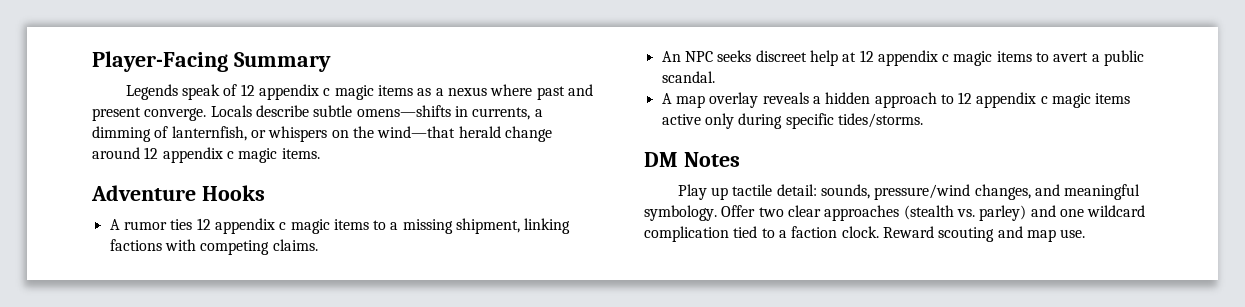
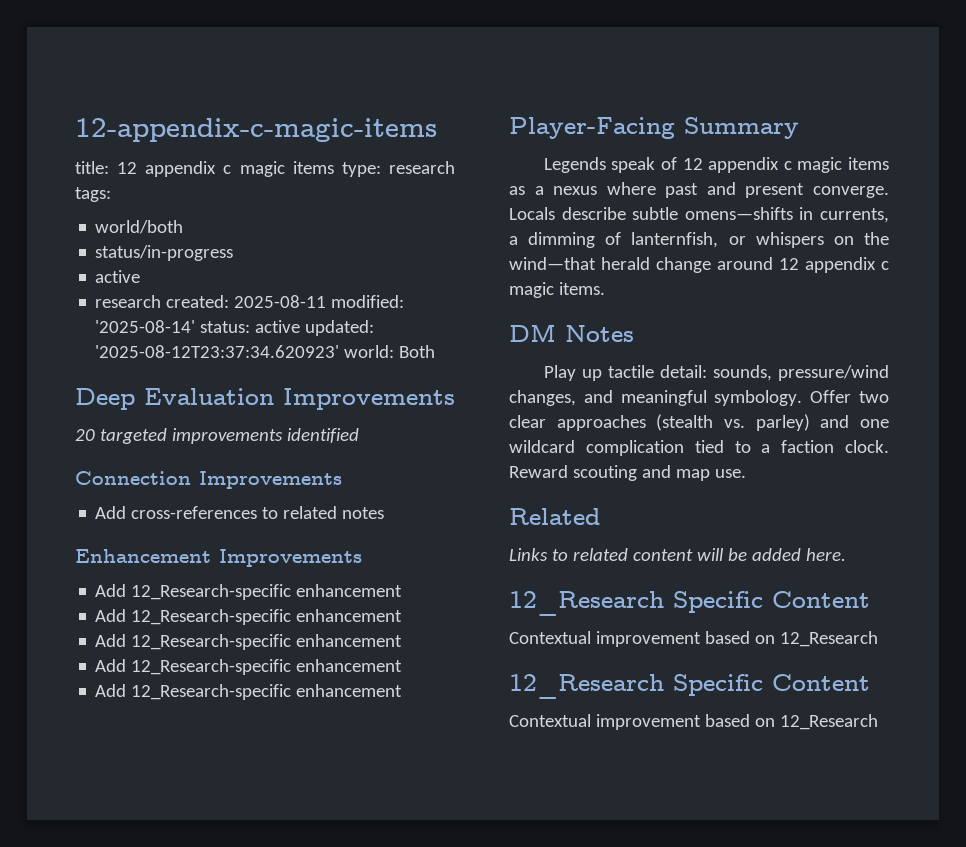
(92, 61) none -> [75,118,437,142] [75,161,455,177] [75,187,111,202] [95,220,184,234] [95,245,234,261] [95,270,141,283] [95,295,405,308] [95,320,375,336] [95,345,436,358] [75,388,455,410] [75,428,359,444] [75,471,342,489] [95,506,385,519] [75,549,362,567] [95,584,403,600] [95,609,403,625] [95,634,403,650] [95,659,403,675] [95,684,403,700] 12-appendix-c-magic-items // title: 12 appendix c magic items type: research tags: // world/both // status/in-progress // active // research created: 2025-08-11 modified: '2025-08-14' status: active updated: '2025-08-12T23:37:34.620923' world: Both // Deep Evaluation Improvements // 20 targeted improvements identified // Connection Improvements // Add cross-references to related notes // Enhancement Improvements // Add 12_Research-specific enhancement // Add 12_Research-specific enhancement // Add 12_Research-specific enhancement // Add 12_Research-specific enhancement // Add 12_Research-specific enhancement //
[91,185,265,201] [109,218,571,234] [109,239,318,255] [661,50,1145,66] [661,71,715,83] [661,92,1131,108] [661,113,923,129] // Adventure Hooks // A rumor ties 12 appendix c magic items to a missing shipment, linking factions with competing claims. // An NPC seeks discreet help at 12 appendix c magic items to avert a public scandal. // A map overlay reveals a hidden approach to 12 appendix c magic items active only during specific tides/storms. -> (605, 288) none
(1086, 233) none -> [509,508,600,525] [509,548,846,561] [509,591,870,616] [509,631,878,647] [509,674,870,699] [509,714,878,730] // Related // Links to related content will be added here. // 12_Research Specific Content // Contextual improvement based on 12_Research // 12_Research Specific Content // Contextual improvement based on 12_Research

